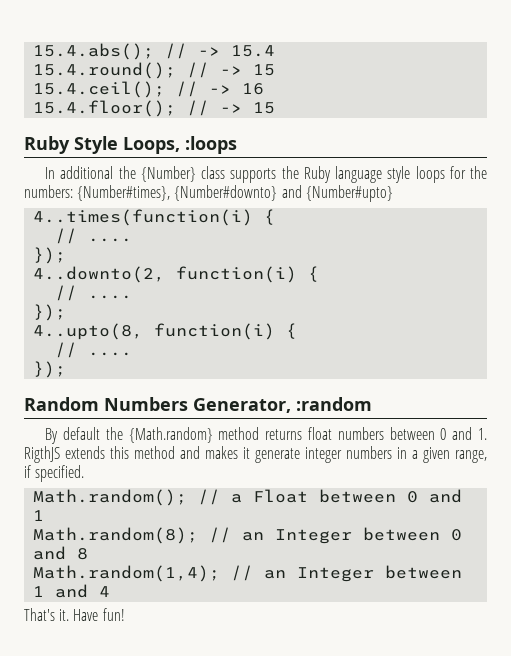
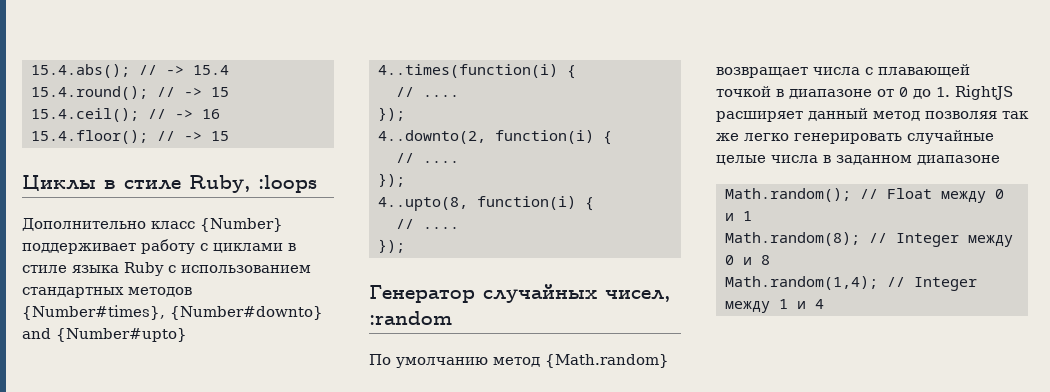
[24,136,237,154] [45,166,487,183] [24,185,73,198] Ruby Style Loops, :loops // In additional the {Number} class supports the Ruby language style loops for the numbers: -> [22,175,317,193] [22,218,283,232] [22,239,296,254] [22,262,311,276] [22,287,192,298] Циклы в стиле Ruby, :loops // Дополнительно класс {Number} поддерживает работу с циклами в стиле языка Ruby с использованием стандартных методов
[24,397,372,413] [45,427,487,444] [24,446,487,463] [24,465,85,482] [33,489,463,506] [33,510,45,521] [33,527,463,544] [33,546,89,560] [33,565,463,582] [33,584,111,598] [24,608,125,621] Random Numbers Generator, :random // By default the {Math.random} method returns float numbers between 0 and 1. RigthJS extends this method and makes it generate integer numbers in a given range, if specified. // Math.random(); // a Float between 0 and 1 // Math.random(8); // an Integer between 0 and 8 // Math.random(1,4); // an Integer between 1 and 4 // That's it. Have fun! -> [369,284,670,303] [369,311,452,325] [369,354,669,368] [716,64,970,78] [716,85,1013,100] [716,108,1029,122] [716,130,994,144] [716,155,1000,165] [725,188,1004,203] [725,211,752,221] [725,232,1013,247] [725,255,770,265] [725,276,977,291] [725,299,824,313] Генератор случайных чисел, :random // По умолчанию метод {Math.random} возвращает числа с плавающей точкой в диапазоне от 0 до 1. RightJS расширяет данный метод позволяя так же легко генерировать случайные целые числа в заданном диапазоне // Math.random(); // Float между 0 и 1 // Math.random(8); // Integer между 0 и 8 // Math.random(1,4); // Integer между 1 и 4

